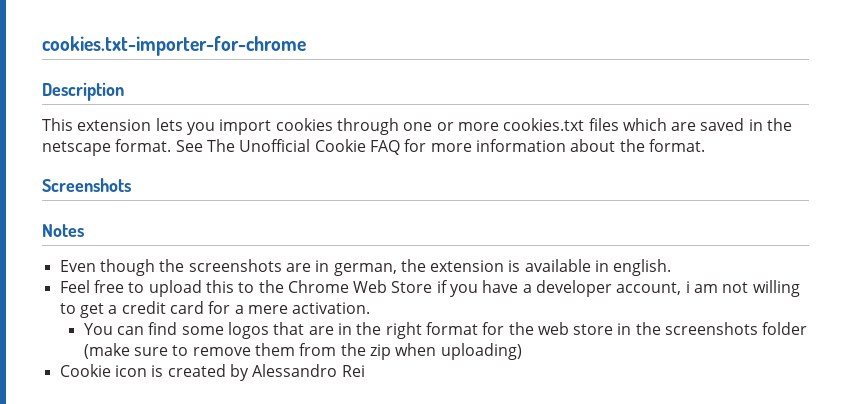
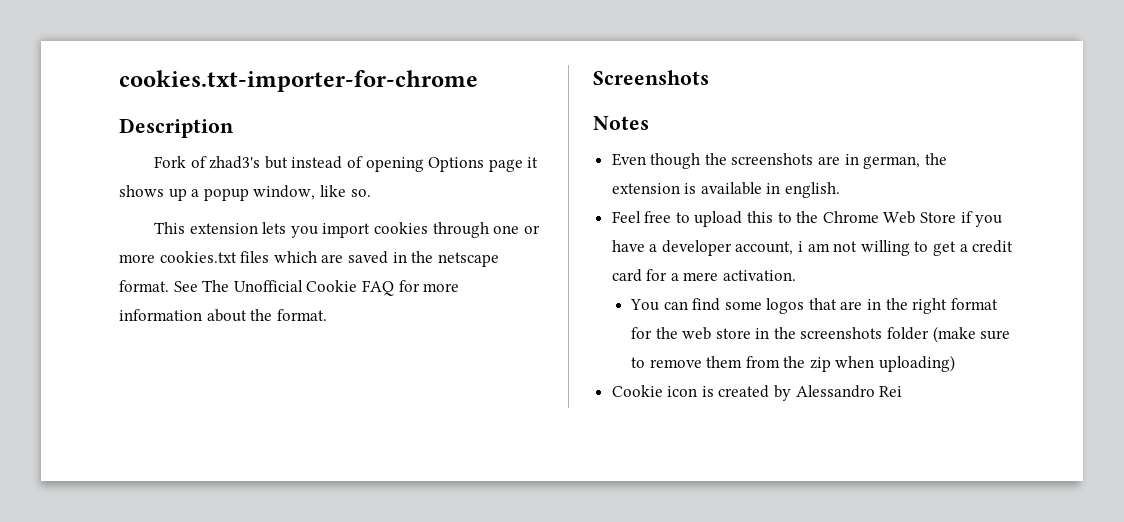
(124, 91) none -> [154,156,539,172] [119,185,371,201] // Fork of zhad3's but instead of opening Options page it shows up a popup window, like so.

